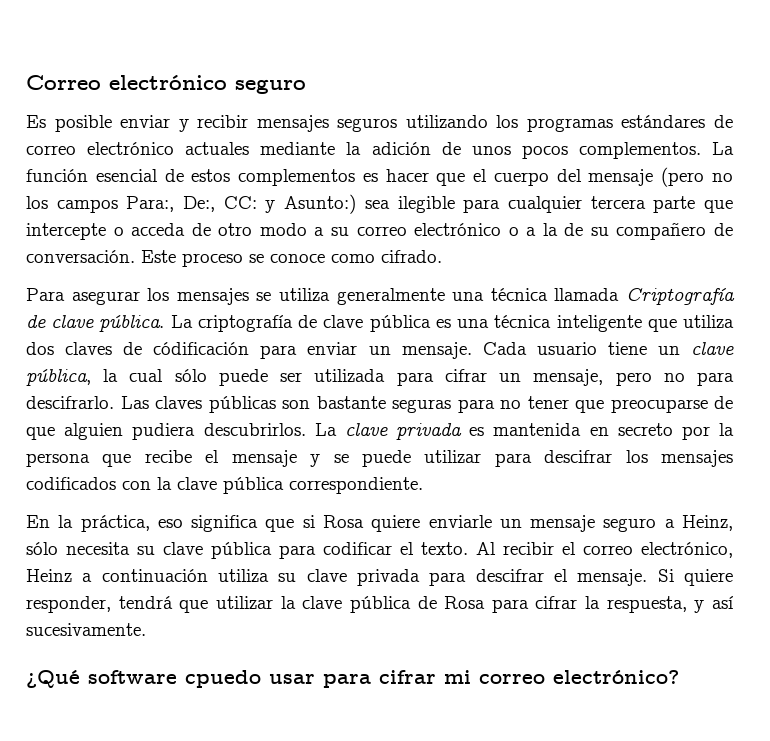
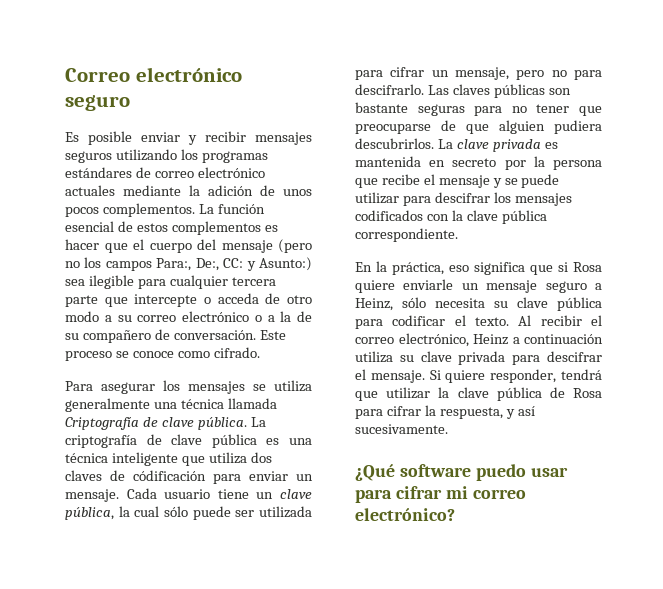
[185,670,261,688] cpuedo -> [475,464,526,481] puedo

